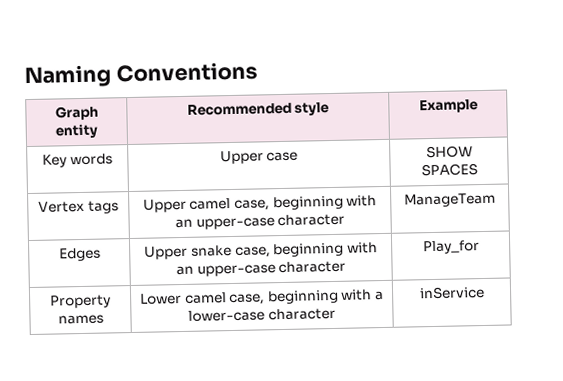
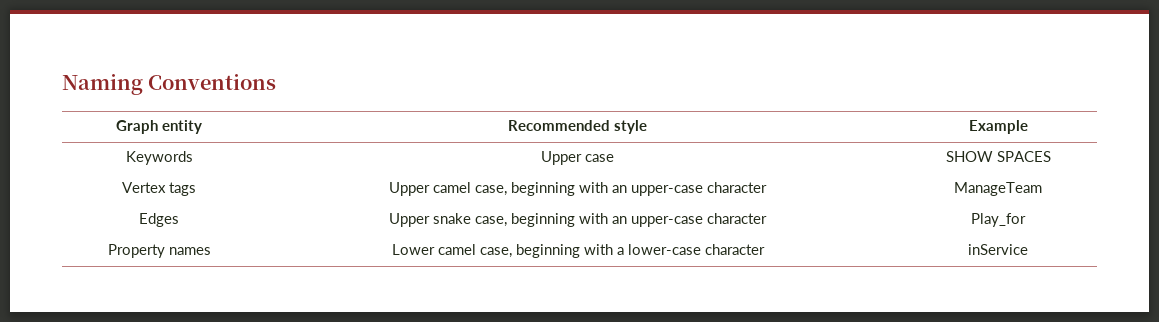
[42,153,113,168] Key words -> [125,151,193,165] Keywords

